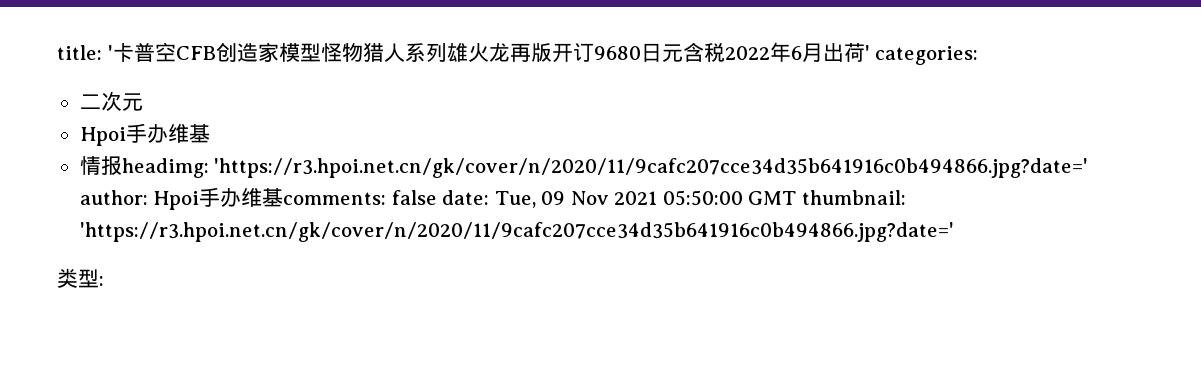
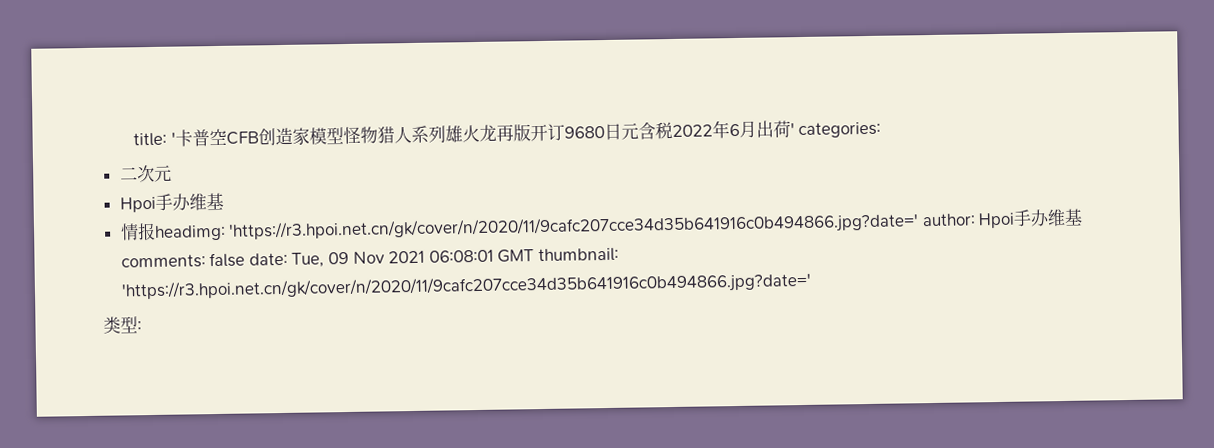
[662,190,743,206] 05:50:00 -> [428,249,494,263] 06:08:01

